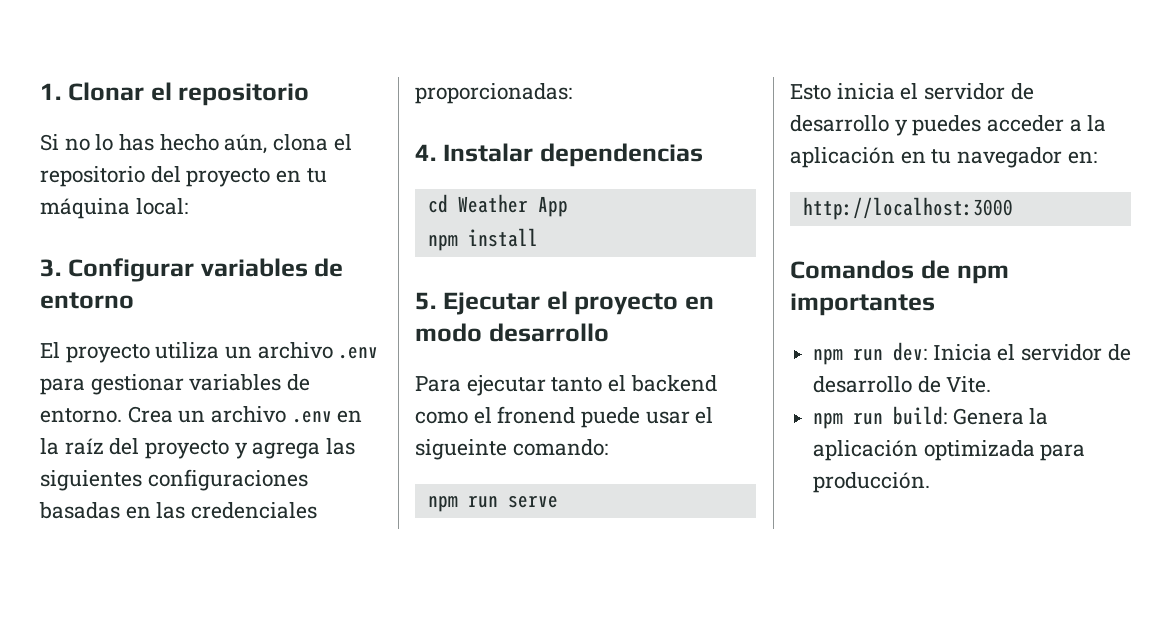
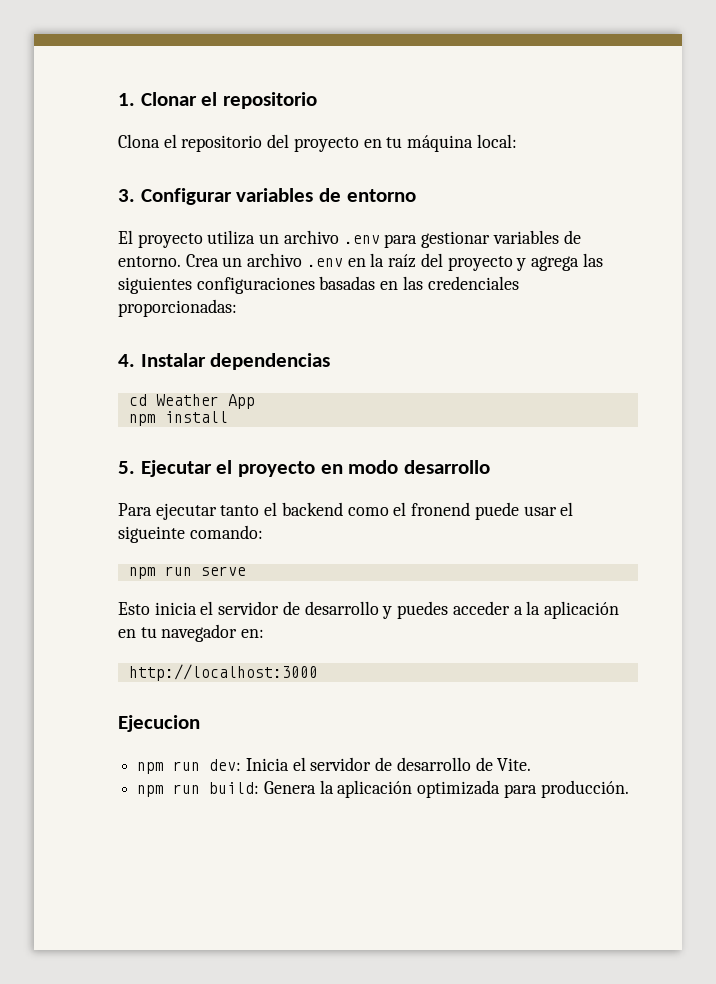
[40,134,329,154] Si no lo has hecho aún, clona -> [118,134,160,148] Clona
[790,260,1009,284] [790,293,935,316] Comandos de npm importantes -> [118,715,200,732] Ejecucion

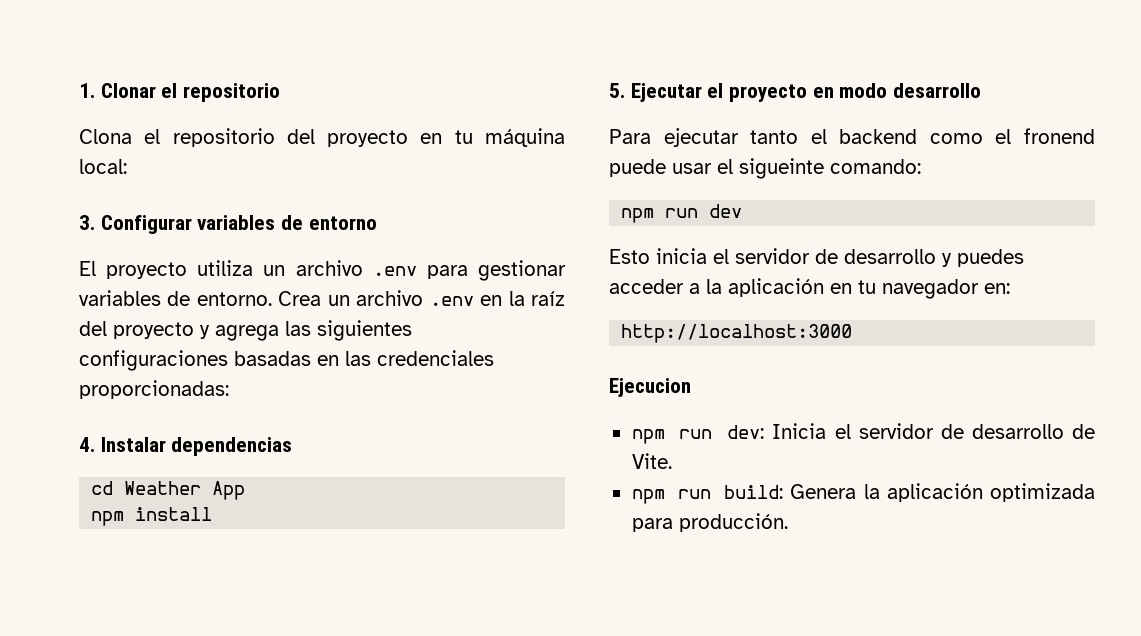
[200,566,246,576] serve -> [709,204,743,218] dev

